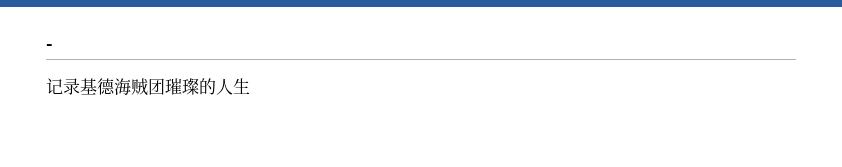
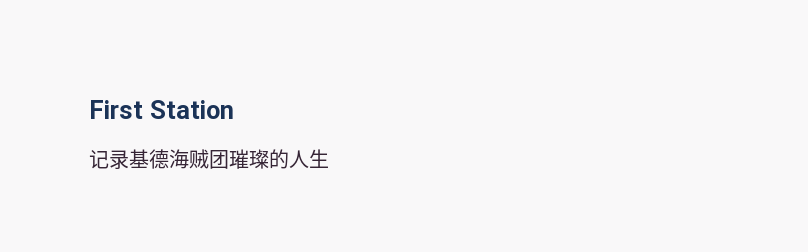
[46,44,53,50] - -> [89,100,234,119] First Station

